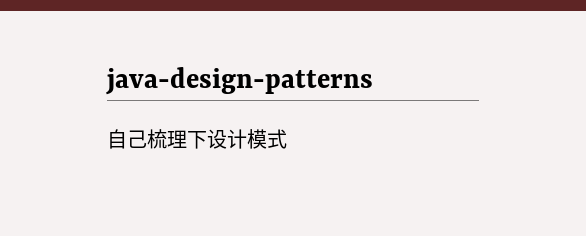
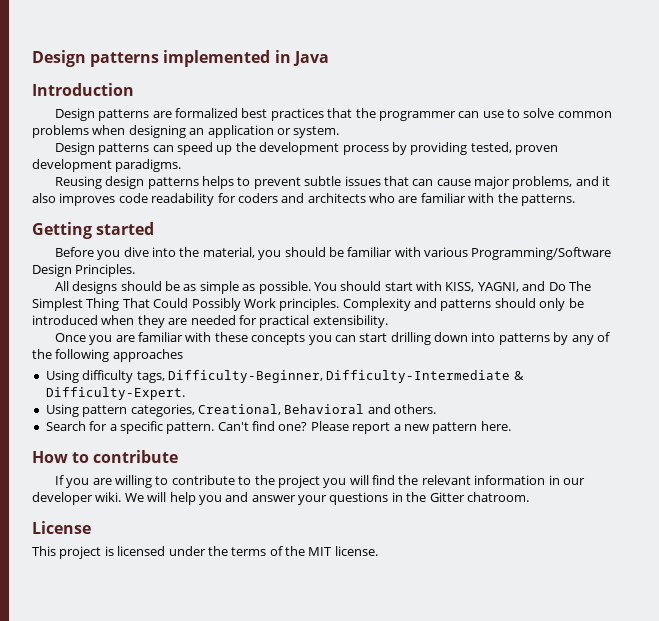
[106,67,373,95] [107,129,287,149] java-design-patterns // 自己梳理下设计模式 -> [32,50,329,67] [32,83,134,96] [54,108,612,121] [32,125,340,138] [54,142,559,155] [32,159,182,172] [54,176,611,189] [32,193,575,206] [32,222,155,239] [54,247,612,260] [32,264,136,277] [54,281,591,294] [32,298,584,311] [32,315,388,328] [54,332,610,345] [32,349,183,362] [45,370,524,383] [45,387,185,400] [45,404,436,417] [45,421,511,434] [32,450,179,463] [54,475,585,488] [32,492,529,505] [32,521,91,534] [32,546,378,559] Design patterns implemented in Java // Introduction // Design patterns are formalized best practices that the programmer can use to solve common problems when designing an application or system. // Design patterns can speed up the development process by providing tested, proven development paradigms. // Reusing design patterns helps to prevent subtle issues that can cause major problems, and it also improves code readability for coders and architects who are familiar with the patterns. // Getting started // Before you dive into the material, you should be familiar with various Programming/Software Design Principles. // All designs should be as simple as possible. You should start with KISS, YAGNI, and Do The Simplest Thing That Could Possibly Work principles. Complexity and patterns should only be introduced when they are needed for practical extensibility. // Once you are familiar with these concepts you can start drilling down into patterns by any of the following approaches // Using difficulty tags, Difficulty-Beginner, Difficulty-Intermediate & Difficulty-Expert. // Using pattern categories, Creational, Behavioral and others. // Search for a specific pattern. Can't find one? Please report a new pattern here. // How to contribute // If you are willing to contribute to the project you will find the relevant information in our developer wiki. We will help you and answer your questions in the Gitter chatroom. // License // This project is licensed under the terms of the MIT license.

